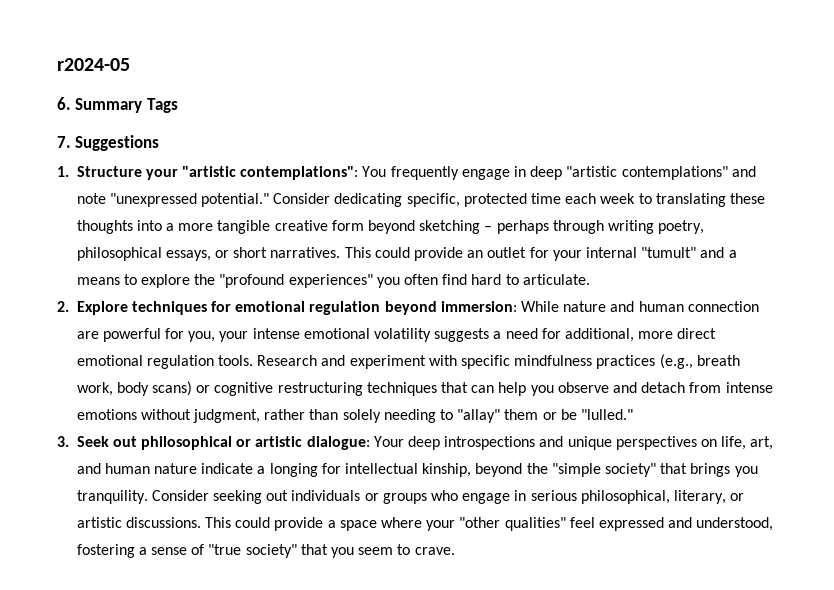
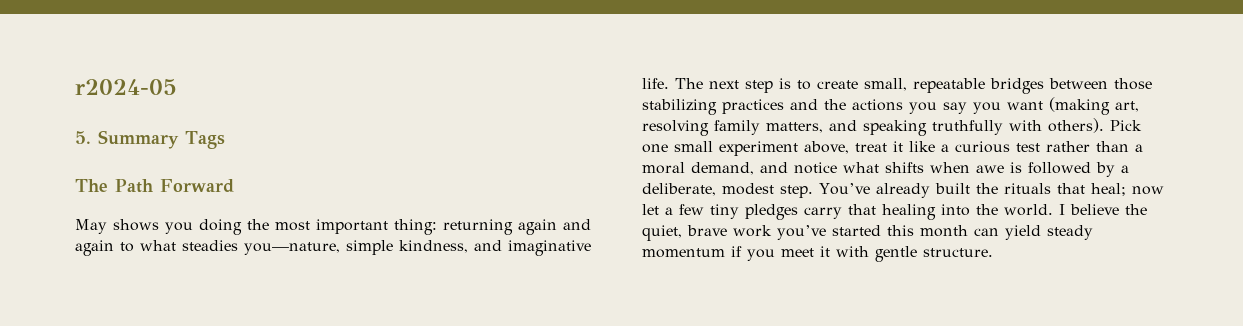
[57,97,71,110] 6. -> [75,131,91,144] 5.
[57,135,160,151] [57,166,756,180] [76,193,765,207] [76,220,705,234] [76,247,737,261] [76,274,590,288] [57,301,759,315] [76,328,717,342] [76,354,740,369] [76,381,773,396] [76,409,633,423] [57,436,774,450] [76,463,758,477] [76,490,745,504] [76,517,774,531] [76,544,455,558] 7. Suggestions // 1. Structure your "artistic contemplations": You frequently engage in deep "artistic contemplations" and note "unexpressed potential." Consider dedicating specific, protected time each week to translating these thoughts into a more tangible creative form beyond sketching – perhaps through writing poetry, philosophical essays, or short narratives. This could provide an outlet for your internal "tumult" and a means to explore the "profound experiences" you often find hard to articulate. // 2. Explore techniques for emotional regulation beyond immersion: While nature and human connection are powerful for you, your intense emotional volatility suggests a need for additional, more direct emotional regulation tools. Research and experiment with specific mindfulness practices (e.g., breath work, body scans) or cognitive restructuring techniques that can help you observe and detach from intense emotions without judgment, rather than solely needing to "allay" them or be "lulled." // 3. Seek out philosophical or artistic dialogue: Your deep introspections and unique perspectives on life, art, and human nature indicate a longing for intellectual kinship, beyond the "simple society" that brings you tranquility. Consider seeking out individuals or groups who engage in serious philosophical, literary, or artistic discussions. This could provide a space where your "other qualities" feel expressed and understood, fostering a sense of "true society" that you seem to crave. -> [75,179,234,193] [75,219,591,235] [75,240,591,256] [642,78,1152,94] [642,97,1139,115] [642,118,1142,136] [642,141,1143,156] [642,162,1129,177] [642,183,1164,198] [642,204,1147,220] [642,225,1093,241] [642,246,993,262] The Path Forward // May shows you doing the most important thing: returning again and again to what steadies you—nature, simple kindness, and imaginative life. The next step is to create small, repeatable bridges between those stabilizing practices and the actions you say you want (making art, resolving family matters, and speaking truthfully with others). Pick one small experiment above, treat it like a curious test rather than a moral demand, and notice what shifts when awe is followed by a deliberate, modest step. You’ve already built the rituals that heal; now let a few tiny pledges carry that healing into the world. I believe the quiet, brave work you’ve started this month can yield steady momentum if you meet it with gentle structure.

